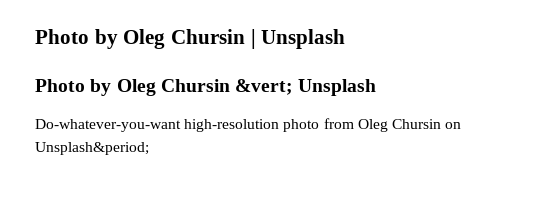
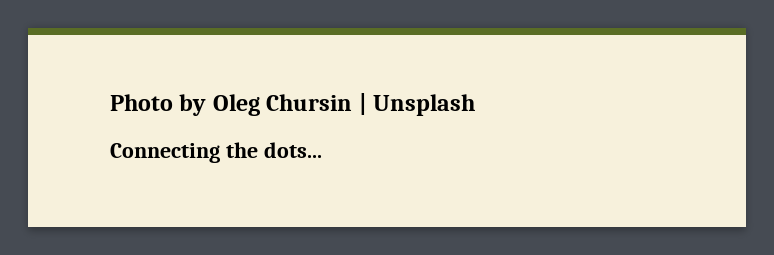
[35,79,377,96] [35,118,462,132] [35,142,149,155] Photo by Oleg Chursin &vert; Unsplash // Do-whatever-you-want high-resolution photo from Oleg Chursin on Unsplash&period; -> [110,142,322,163] Connecting the dots...

